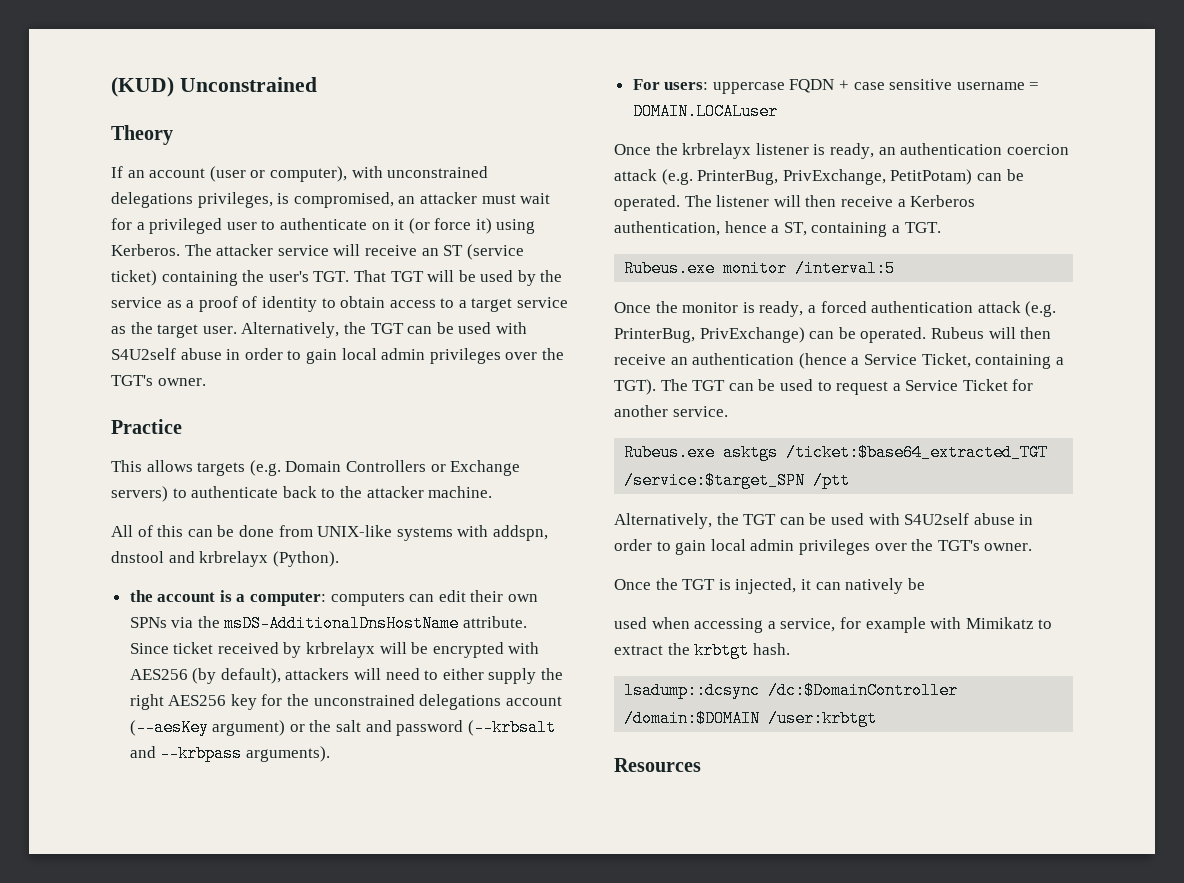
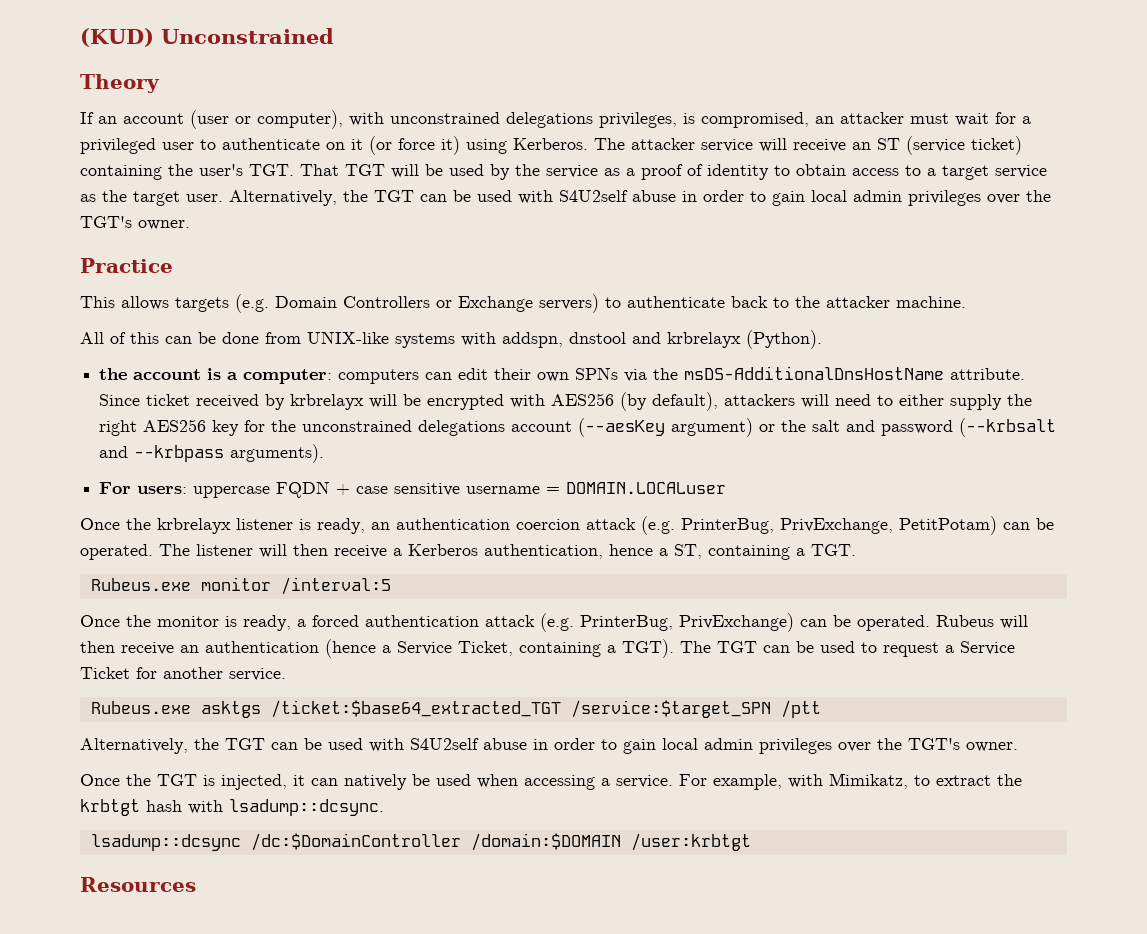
(925, 584) // -> (430, 780) none
[780,617,1034,633] service, for example with Mimikatz -> [616,773,908,790] service. For example, with Mimikatz,
[752,643,790,655] hash. -> [146,799,384,816] hash with lsadump::dcsync.

